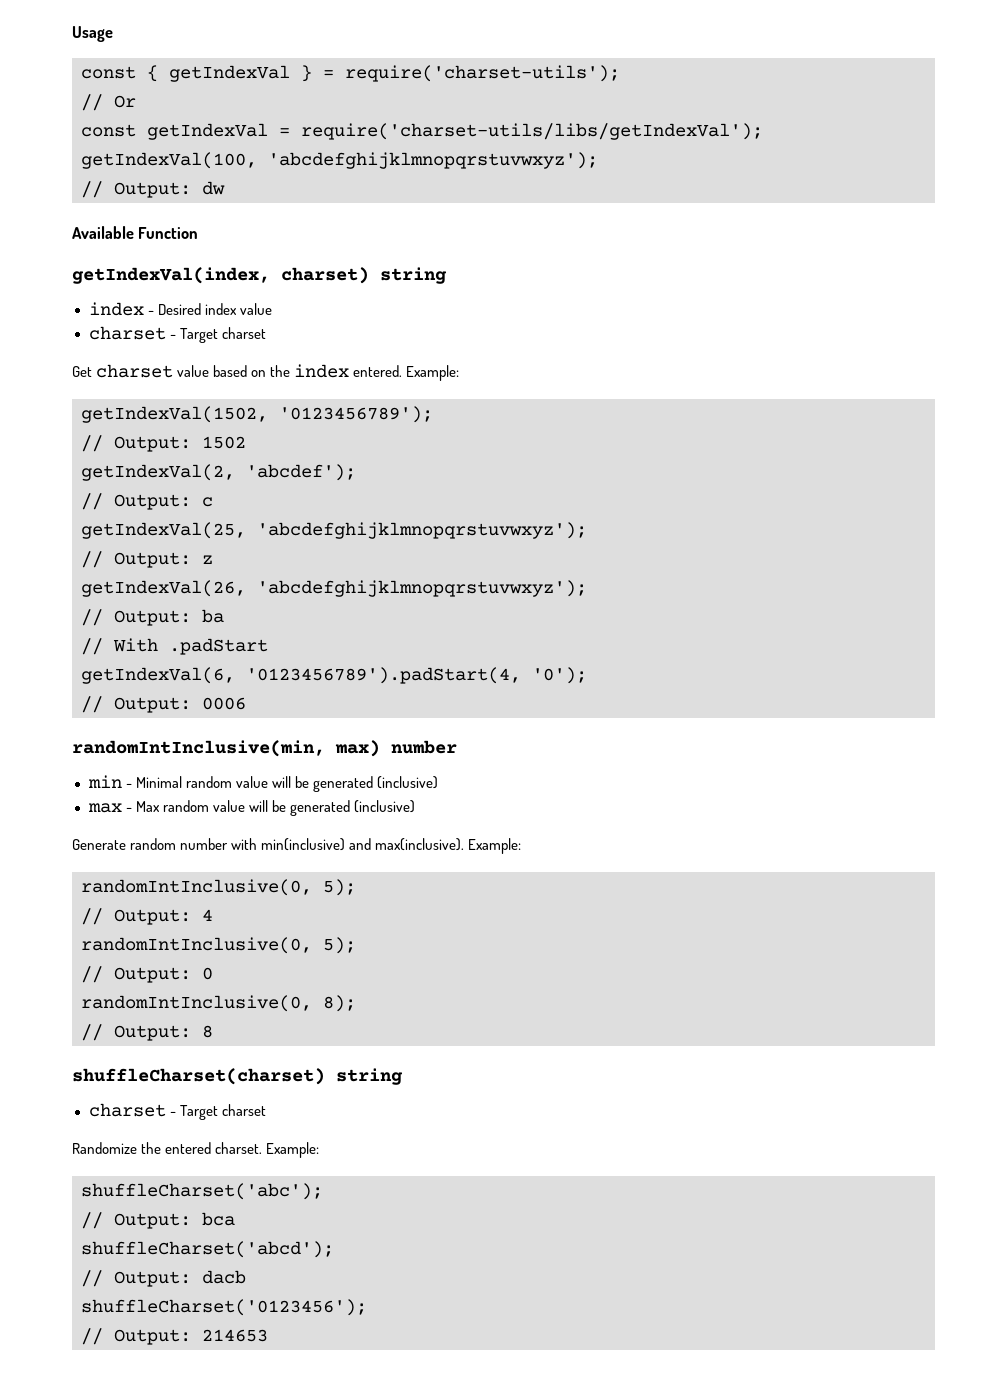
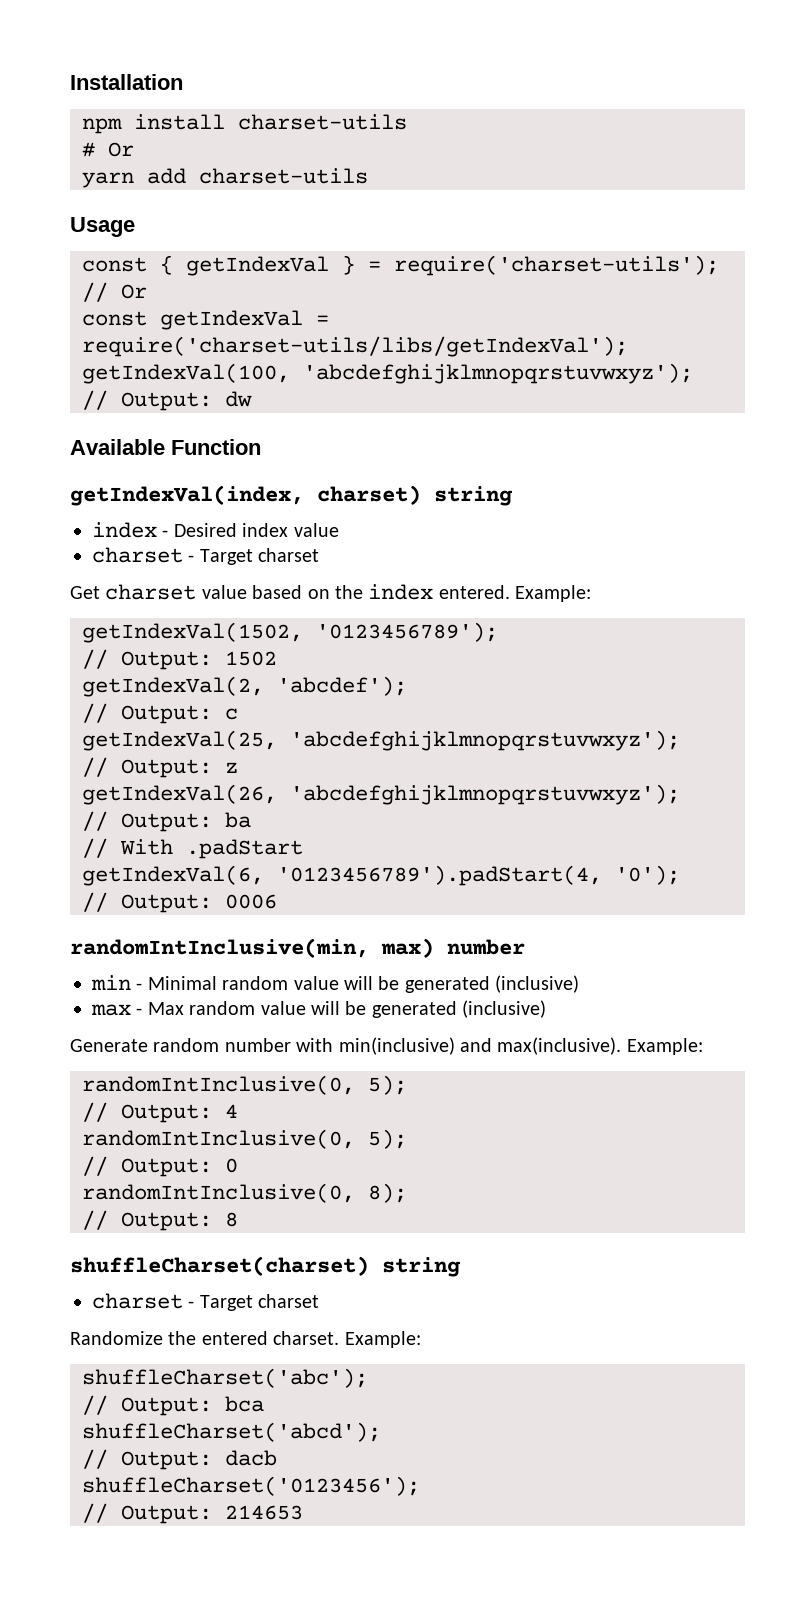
(72, 34) none -> [70,74,183,90] [82,114,407,134] [82,142,134,157] [82,168,368,188] Installation // npm install charset-utils // # Or // yarn add charset-utils //

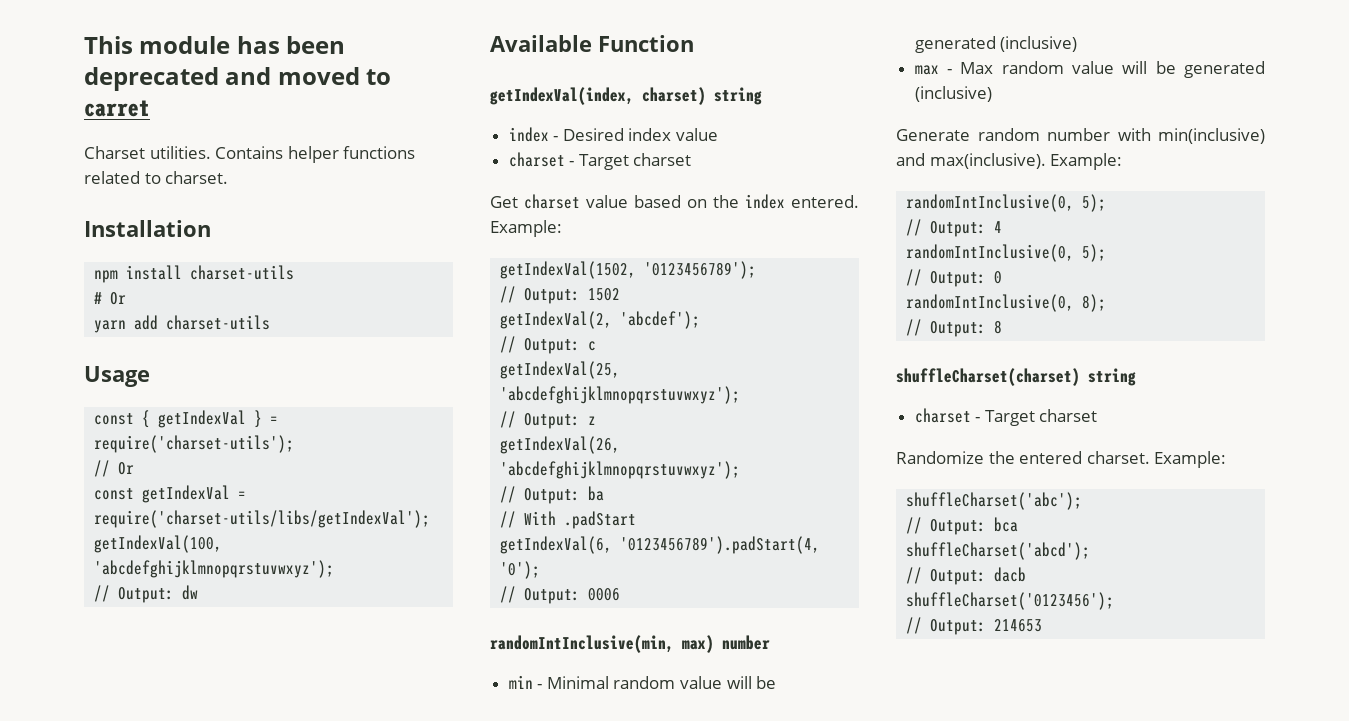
(70, 82) none -> [84,36,346,54] [84,67,392,91] [84,100,150,117] [84,146,416,163] [84,171,229,184] This module has been deprecated and moved to carret // Charset utilities. Contains helper functions related to charset. //

